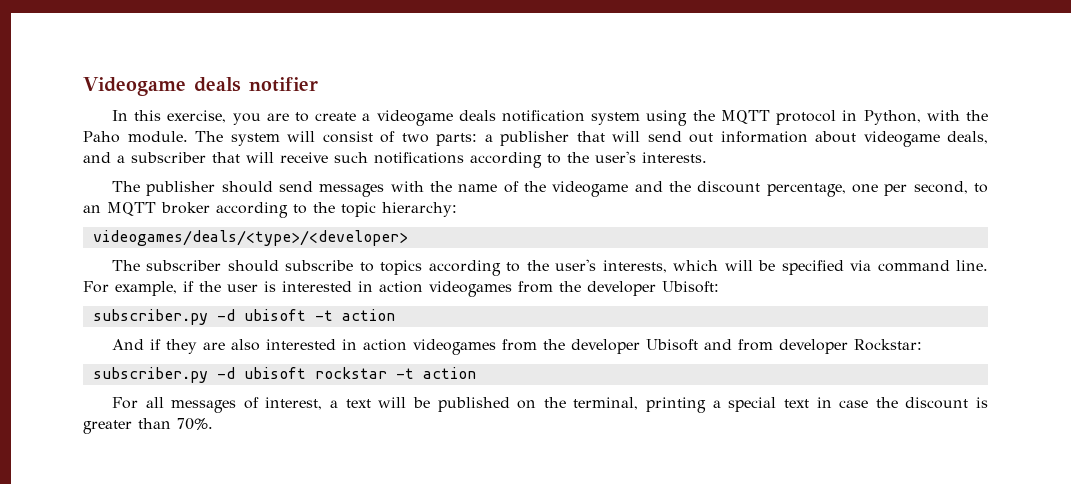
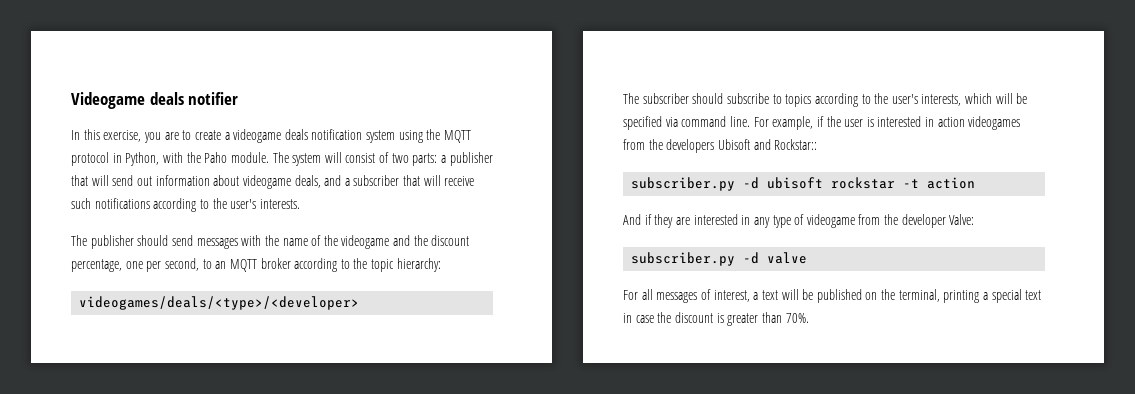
[587,281,719,296] [92,309,306,325] developer Ubisoft: // subscriber.py -d ubisoft -> [666,139,818,153] [631,177,896,191] developers Ubisoft and Rockstar:: // subscriber.py -d ubisoft rockstar
[230,339,922,355] [92,367,476,383] also interested in action videogames from the developer Ubisoft and from developer Rockstar: // subscriber.py -d ubisoft rockstar -t action -> [693,214,975,228] [631,252,808,266] interested in any type of videogame from the developer Valve: // subscriber.py -d valve

